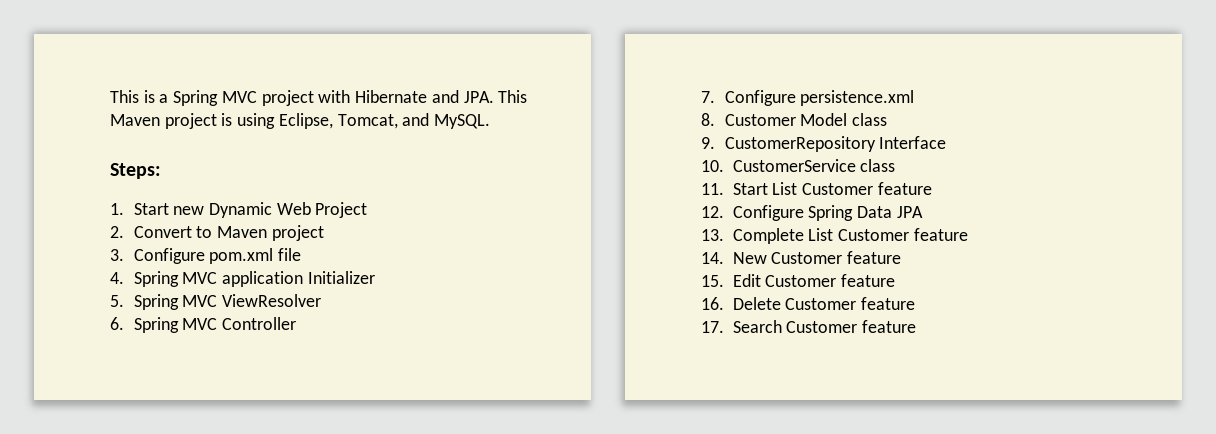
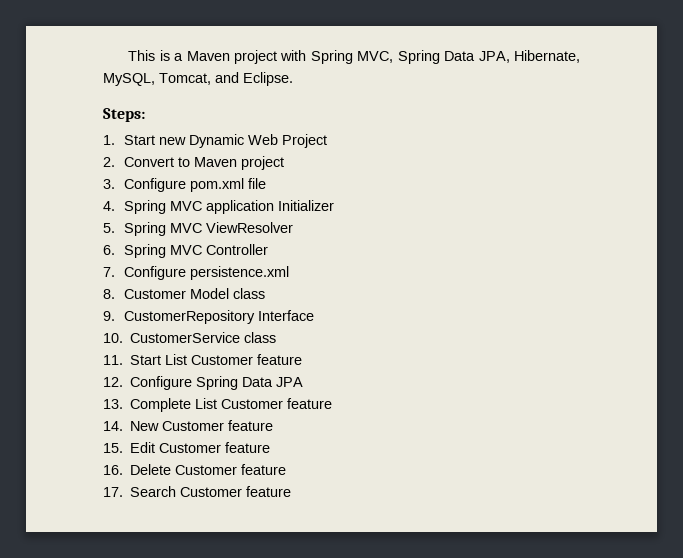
[173,90,528,106] [110,113,333,129] Spring MVC project with Hibernate and JPA. This Maven project is using Eclipse, -> [186,50,580,64] [103,73,155,86] Maven project with Spring MVC, Spring Data JPA, Hibernate, MySQL,
[434,114,491,129] MySQL. -> [243,72,293,86] Eclipse.

